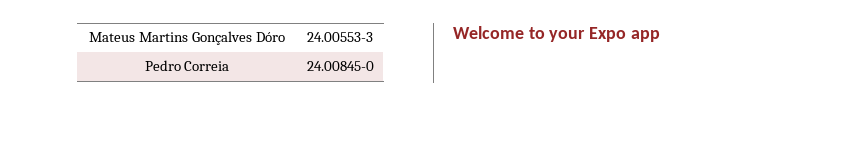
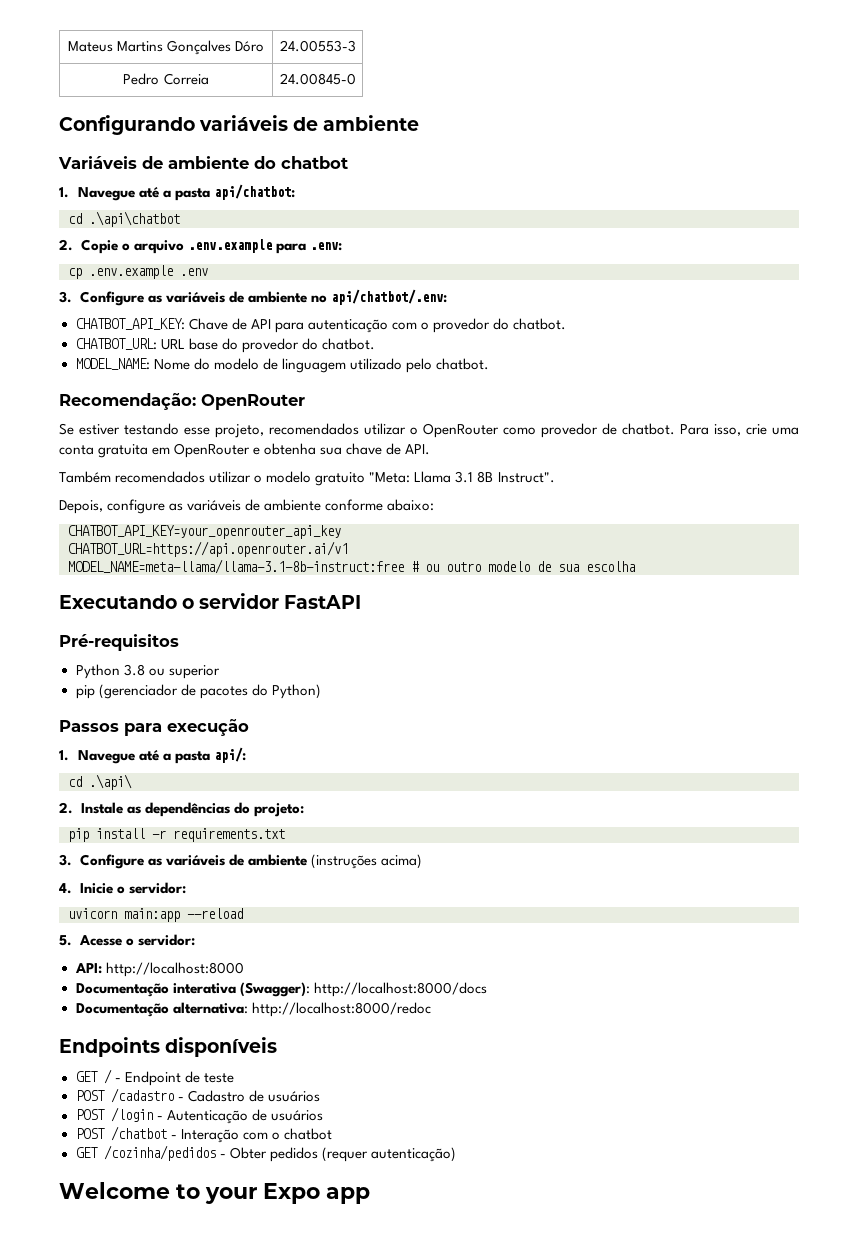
(374, 66) none -> [59,115,420,135] [58,156,348,169] [59,184,295,201] [68,211,180,227] [59,239,342,254] [68,265,208,279] [59,289,447,306] [75,318,567,333] [75,338,375,353] [75,358,489,373] [59,393,305,410] [59,423,799,438] [59,443,431,458] [59,471,555,486] [59,499,435,514] [68,525,341,539] [68,541,348,557] [68,559,635,574] [59,593,362,609] [59,634,179,651] [75,664,220,679] [75,684,321,699] [59,719,249,736] [59,747,246,764] [68,774,132,790] [59,802,304,817] [68,828,285,842] [59,854,422,869] [59,882,186,894] [68,908,243,922] [59,934,195,946] [74,962,244,977] [75,982,487,997] [75,1002,431,1017] [59,1037,278,1057] [75,1069,234,1086] [75,1088,320,1103] [75,1107,323,1124] [75,1126,332,1143] [75,1145,456,1162] // Configurando variáveis de ambiente // Variáveis de ambiente do chatbot // 1. Navegue até a pasta api/chatbot: // cd .\api\chatbot // 2. Copie o arquivo .env.example para .env: // cp .env.example .env // 3. Configure as variáveis de ambiente no api/chatbot/.env: // CHATBOT_API_KEY: Chave de API para autenticação com o provedor do chatbot. // CHATBOT_URL: URL base do provedor do chatbot. // MODEL_NAME: Nome do modelo de linguagem utilizado pelo chatbot. // Recomendação: OpenRouter // Se estiver testando esse projeto, recomendados utilizar o OpenRouter como provedor de chatbot. Para isso, crie uma conta gratuita em OpenRouter e obtenha sua chave de API. // Também recomendados utilizar o modelo gratuito "Meta: Llama 3.1 8B Instruct". // Depois, configure as variáveis de ambiente conforme abaixo: // CHATBOT_API_KEY=your_openrouter_api_key // CHATBOT_URL=https://api.openrouter.ai/v1 // MODEL_NAME=meta-llama/llama-3.1-8b-instruct:free # ou outro modelo de sua escolha // Executando o servidor FastAPI // Pré-requisitos // Python 3.8 ou superior // pip (gerenciador de pacotes do Python) // Passos para execução // 1. Navegue até a pasta api/: // cd .\api\ // 2. Instale as dependências do projeto: // pip install -r requirements.txt // 3. Configure as variáveis de ambiente (instruções acima) // 4. Inicie o servidor: // uvicorn main:app --reload // 5. Acesse o servidor: // API: http://localhost:8000 // Documentação interativa (Swagger): http://localhost:8000/docs // Documentação alternativa: http://localhost:8000/redoc // Endpoints disponíveis // GET / - Endpoint de teste // POST /cadastro - Cadastro de usuários // POST /login - Autenticação de usuários // POST /chatbot - Interação com o chatbot // GET /cozinha/pedidos - Obter pedidos (requer autenticação)

